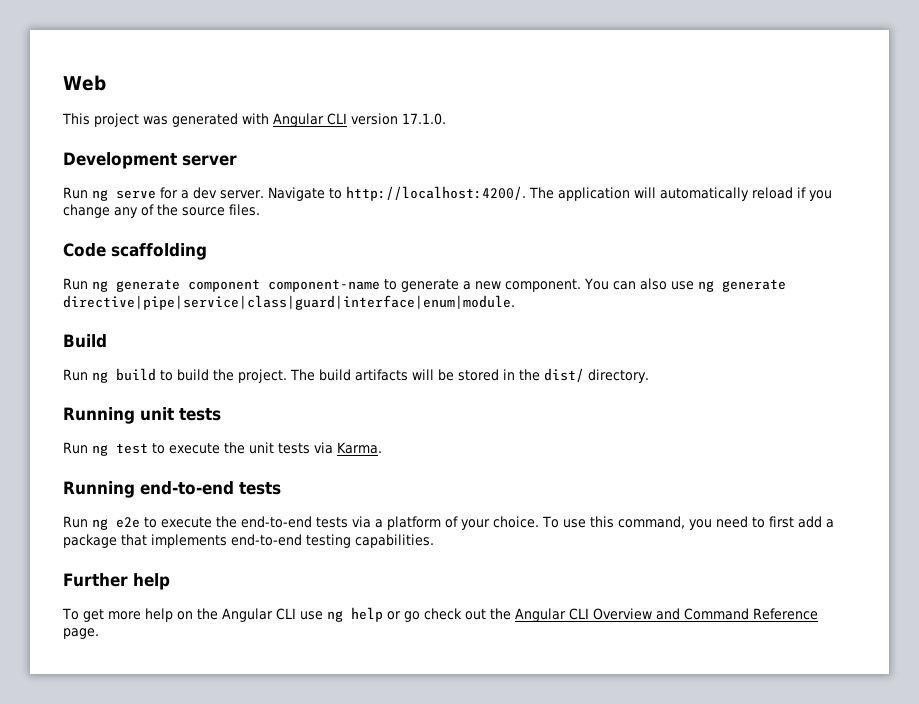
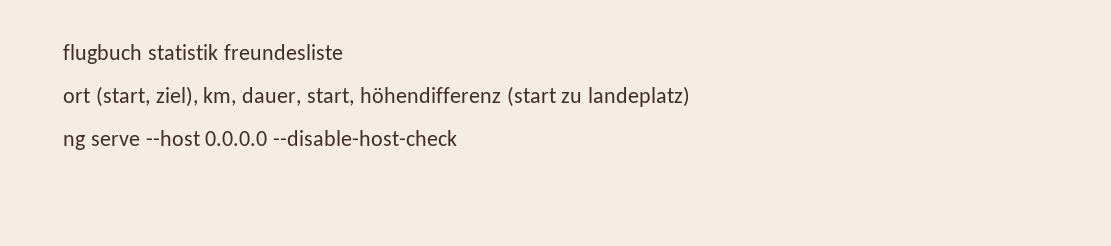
[63,75,106,91] [62,113,446,127] [63,152,237,169] [63,186,832,201] [63,204,260,218] [63,243,207,260] [63,278,786,292] [63,295,515,310] [63,334,107,348] [63,368,649,383] [63,407,221,424] [63,442,382,456] [63,481,281,498] [63,516,834,530] [63,534,434,548] [63,573,170,590] [62,607,818,622] [63,628,99,639] Web // This project was generated with Angular CLI version 17.1.0. // Development server // Run ng serve for a dev server. Navigate to http://localhost:4200/. The application will automatically reload if you change any of the source files. // Code scaffolding // Run ng generate component component-name to generate a new component. You can also use ng generate directive|pipe|service|class|guard|interface|enum|module. // Build // Run ng build to build the project. The build artifacts will be stored in the dist/ directory. // Running unit tests // Run ng test to execute the unit tests via Karma. // Running end-to-end tests // Run ng e2e to execute the end-to-end tests via a platform of your choice. To use this command, you need to first add a package that implements end-to-end testing capabilities. // Further help // To get more help on the Angular CLI use ng help or go check out the Angular CLI Overview and Command Reference page. -> [63,44,343,64] [63,86,691,107] [63,130,458,150] flugbuch statistik freundesliste // ort (start, ziel), km, dauer, start, höhendifferenz (start zu landeplatz) // ng serve --host 0.0.0.0 --disable-host-check

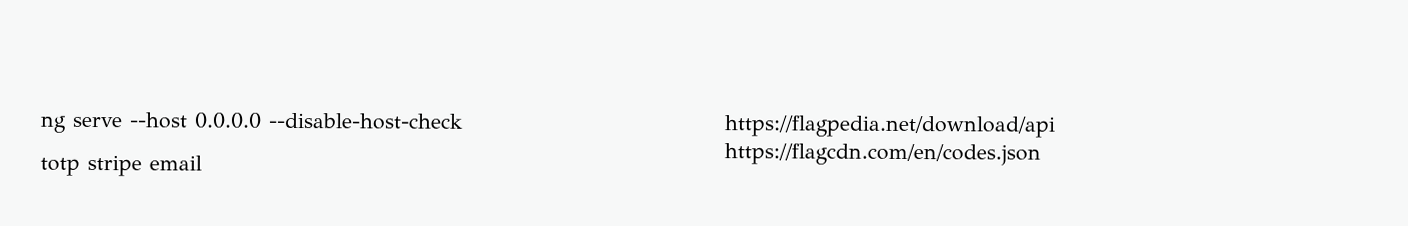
[63,44,343,64] [63,86,691,107] flugbuch statistik freundesliste // ort (start, ziel), km, dauer, start, höhendifferenz (start zu landeplatz) // -> (40, 124) none
(458, 138) none -> [40,154,202,177] [724,115,1055,138] [724,143,1041,166] // totp stripe email // https://flagpedia.net/download/api https://flagcdn.com/en/codes.json

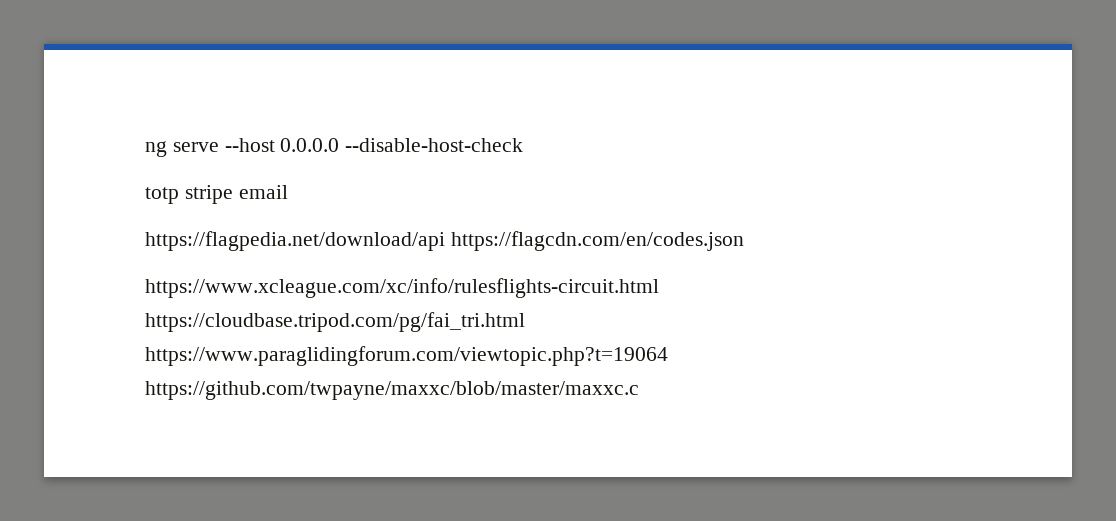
(1041, 154) none -> [145,278,659,298] [145,312,525,332] [145,346,668,366] [145,381,639,400] // https://www.xcleague.com/xc/info/rulesflights-circuit.html https://cloudbase.tripod.com/pg/fai_tri.html https://www.paraglidingforum.com/viewtopic.php?t=19064 https://github.com/twpayne/maxxc/blob/master/maxxc.c

